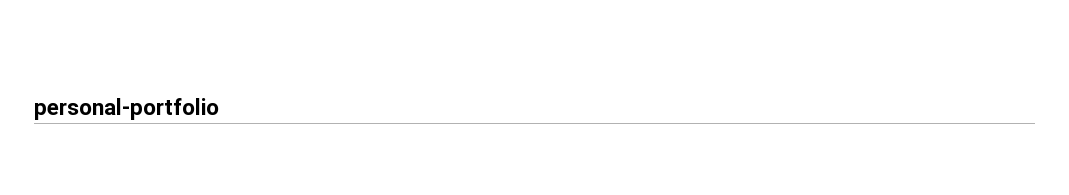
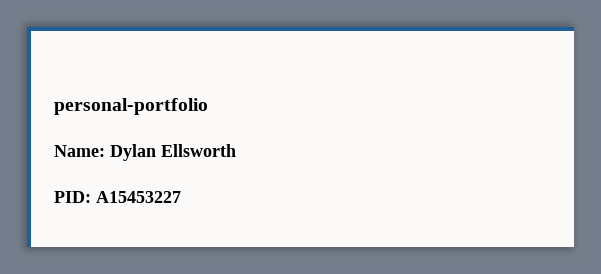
(219, 109) none -> [54,144,236,161] [54,191,181,203] // Name: Dylan Ellsworth // PID: A15453227

